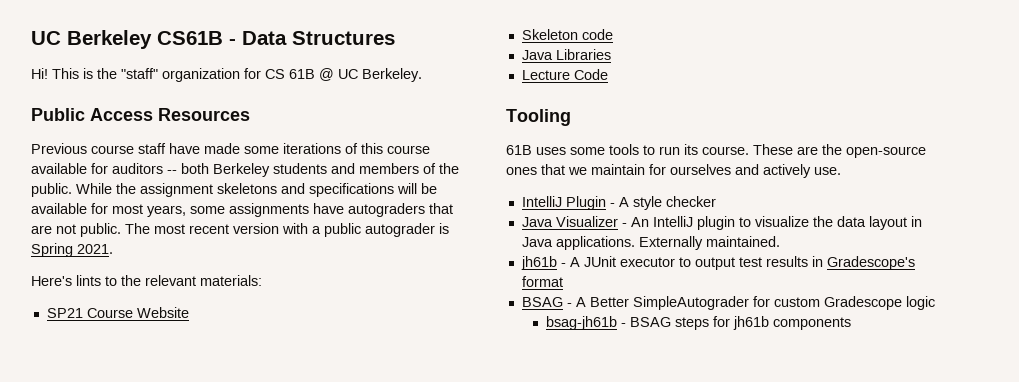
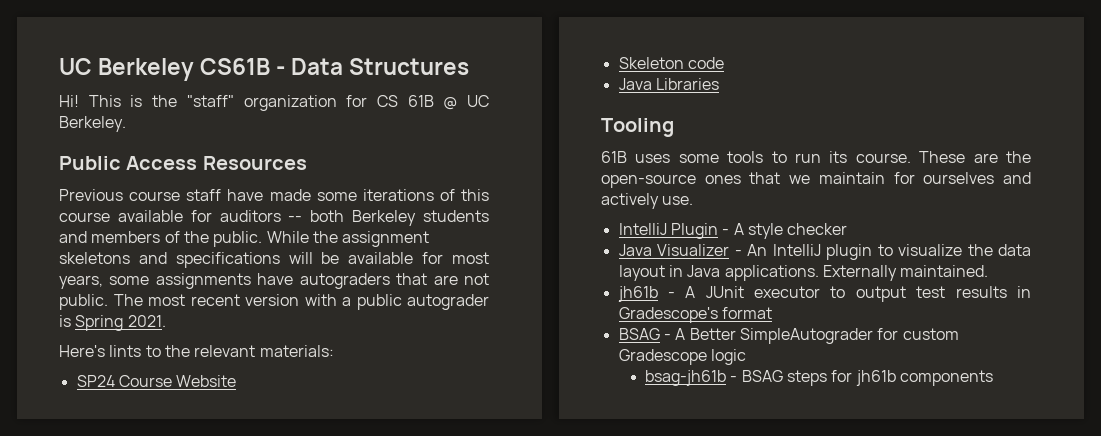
[46,308,83,318] SP21 -> [76,375,115,387] SP24
[521,69,608,80] // Lecture Code -> (719, 84) none

